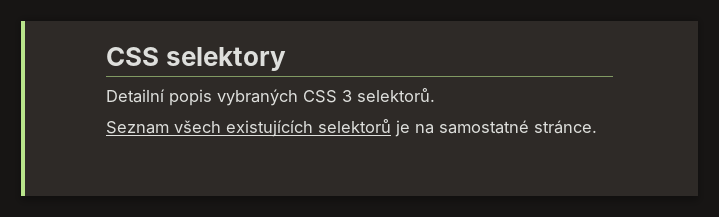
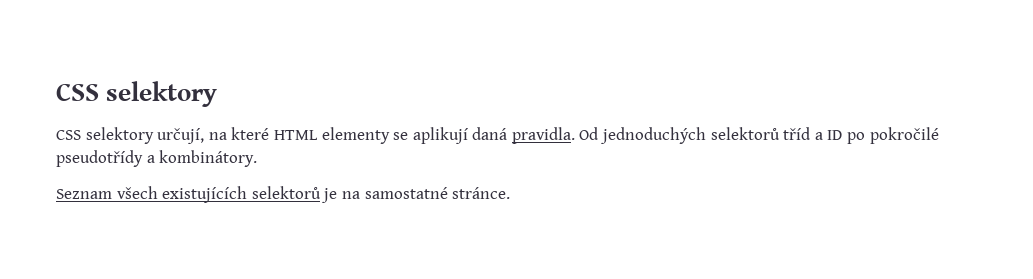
[106,88,435,106] Detailní popis vybraných CSS 3 selektorů. -> [56,127,939,144] [56,150,258,167] CSS selektory určují, na které HTML elementy se aplikují daná pravidla. Od jednoduchých selektorů tříd a ID po pokročilé pseudotřídy a kombinátory.

